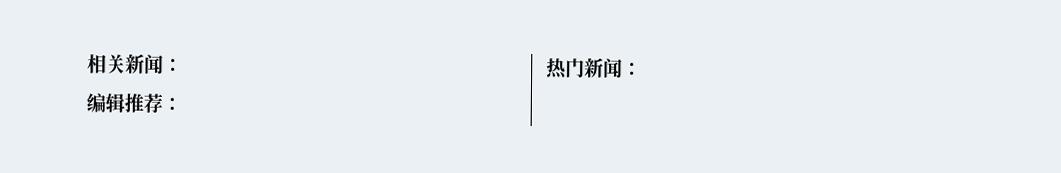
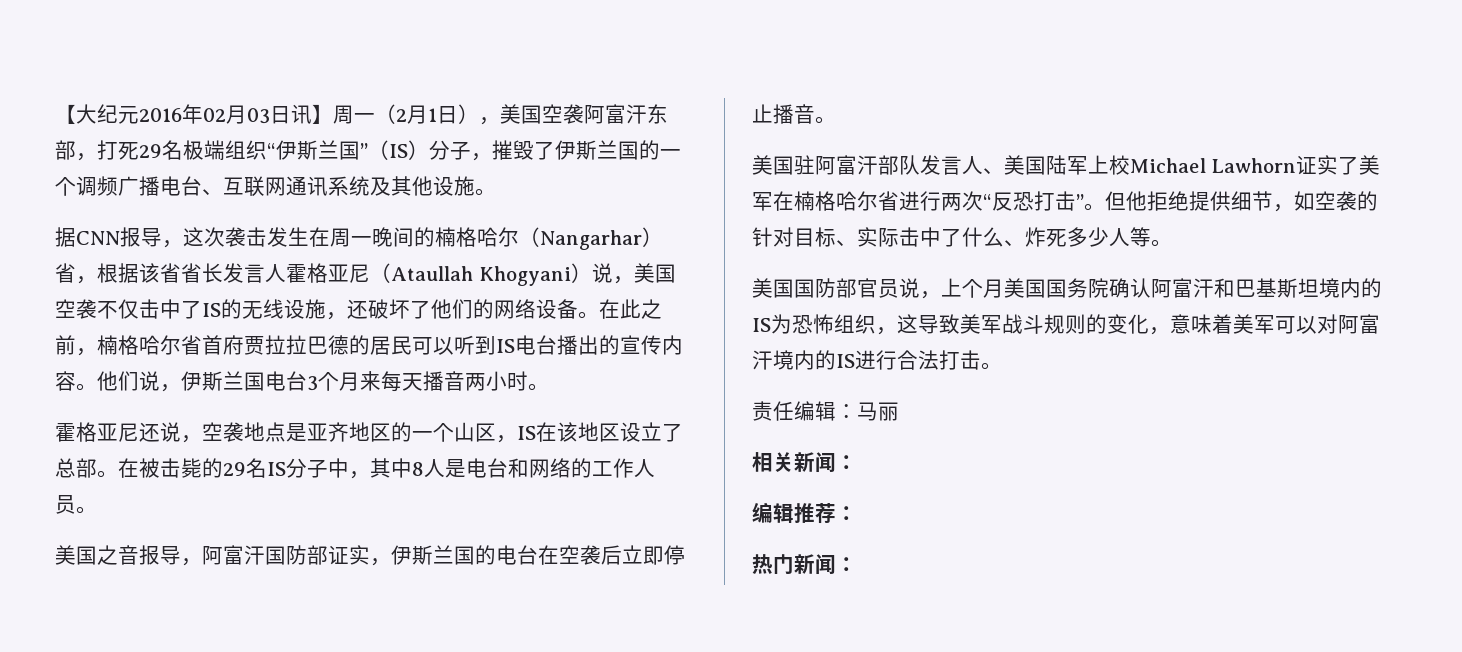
(87, 64) none -> [55,104,668,125] [55,140,681,161] [55,176,496,197] [55,227,663,250] [55,263,676,286] [55,299,662,320] [55,335,683,356] [55,371,549,392] [55,422,683,443] [55,458,655,479] [55,495,97,514] [55,545,685,566] [752,104,836,124] [752,155,1380,175] [752,191,1378,212] [752,227,1172,247] [752,278,1382,299] [752,314,1380,335] [752,350,1002,370] [752,401,899,421] 【大纪元2016年02月03日讯】周一（2月1日），美国空袭阿富汗东部，打死29名极端组织“伊斯兰国”（IS）分子，摧毁了伊斯兰国的一个调频广播电台、互联网通讯系统及其他设施。 // 据CNN报导，这次袭击发生在周一晚间的楠格哈尔（Nangarhar）省，根据该省省长发言人霍格亚尼（Ataullah Khogyani）说，美国空袭不仅击中了IS的无线设施，还破坏了他们的网络设备。在此之前，楠格哈尔省首府贾拉拉巴德的居民可以听到IS电台播出的宣传内容。他们说，伊斯兰国电台3个月来每天播音两小时。 // 霍格亚尼还说，空袭地点是亚齐地区的一个山区，IS在该地区设立了总部。在被击毙的29名IS分子中，其中8人是电台和网络的工作人员。 // 美国之音报导，阿富汗国防部证实，伊斯兰国的电台在空袭后立即停止播音。 // 美国驻阿富汗部队发言人、美国陆军上校Michael Lawhorn证实了美军在楠格哈尔省进行两次“反恐打击”。但他拒绝提供细节，如空袭的针对目标、实际击中了什么、炸死多少人等。 // 美国国防部官员说，上个月美国国务院确认阿富汗和巴基斯坦境内的IS为恐怖组织，这导致美军战斗规则的变化，意味着美军可以对阿富汗境内的IS进行合法打击。 // 责任编辑：马丽 //

